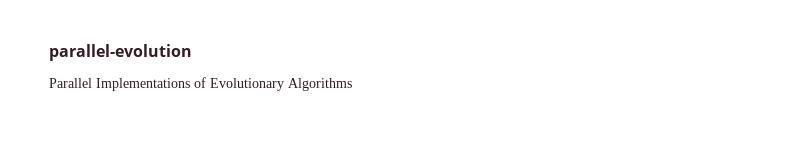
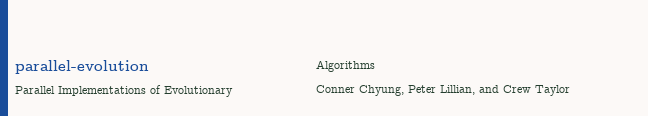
(352, 84) none -> [316,85,570,96] // Conner Chyung, Peter Lillian, and Crew Taylor

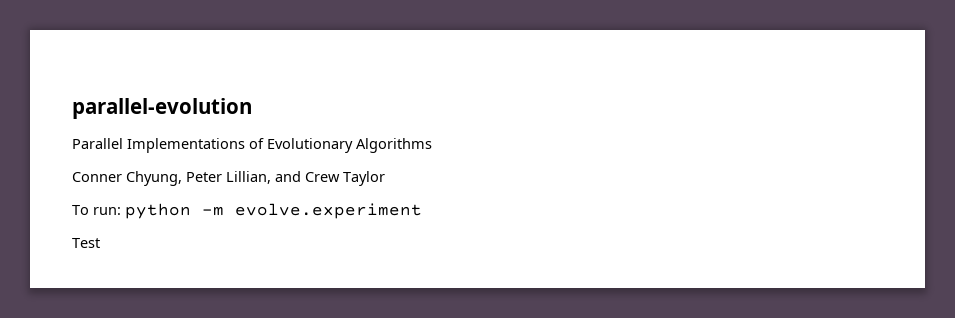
(570, 90) none -> [72,203,422,219] [72,238,100,248] // To run: python -m evolve.experiment // Test

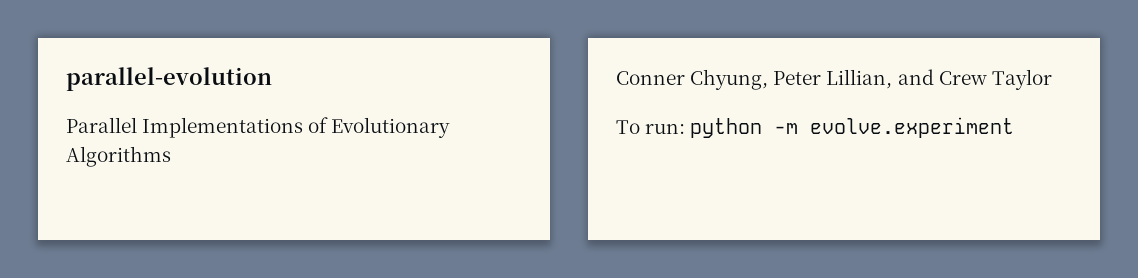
[72,238,100,248] // Test -> (1015, 127) none

